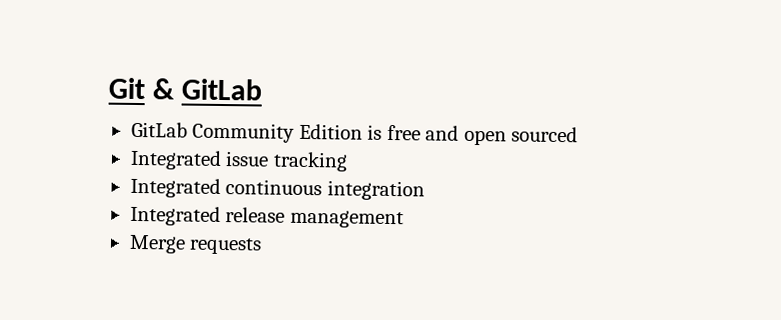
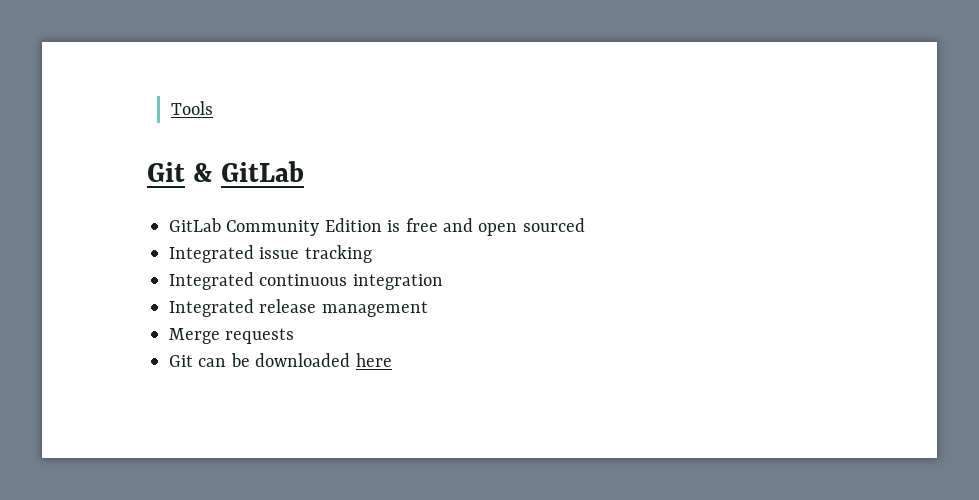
(108, 88) none -> [171,101,214,115] Tools //
(263, 246) none -> [169,353,392,367] // Git can be downloaded here

